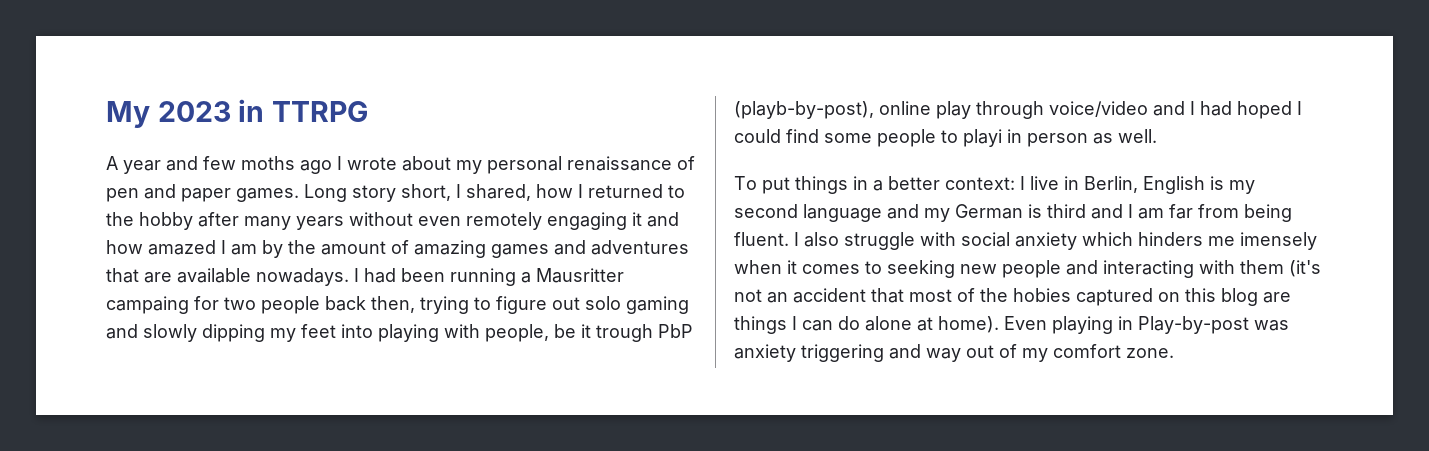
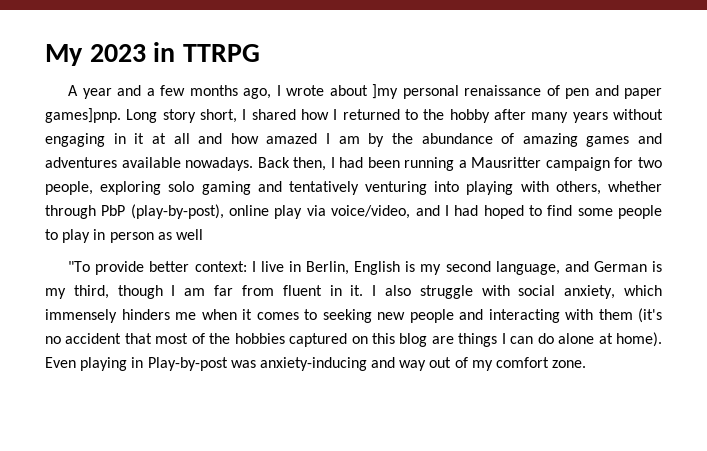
[203,156,332,174] few moths ago -> [146,85,272,99] a few months ago,
[456,160,482,174] my -> [372,84,399,99] ]my
[236,188,299,202] games. -> [45,108,121,123] games]pnp.
[466,184,531,201] shared, -> [251,109,296,120] shared
[418,212,642,230] even remotely engaging it -> [45,133,190,147] engaging in it at all
[321,241,386,255] amount -> [421,133,493,144] abundance
[106,268,349,286] that are available nowadays. -> [121,157,327,171] available nowadays. Back then,
[106,296,189,314] campaing -> [545,157,610,171] campaign
[261,296,689,314] [106,324,693,342] [734,101,1148,119] people back then, trying to figure out solo gaming and slowly dipping my feet into playing with people, be it trough PbP (playb-by-post), online play through voice/video -> [45,181,662,195] [45,204,411,219] people, exploring solo gaming and tentatively venturing into playing with others, whether through PbP (play-by-post), online play via voice/video,
[1297,101,1302,115] [734,129,781,143] I could -> [528,205,542,216] to
[963,129,1002,147] playi -> [62,229,91,243] play
[1118,129,1157,143] [734,176,883,194] well. // To put things in a -> [175,229,203,240] [68,261,145,275] well // "To provide
[803,204,1123,222] language and my German is third and -> [495,261,662,275] [45,285,163,299] language, and German is my third, though
[1244,204,1292,222] [734,232,789,246] being fluent. -> [282,285,364,296] fluent in it.
[1015,232,1133,250] anxiety which -> [564,285,662,299] [45,309,117,323] anxiety, which immensely
[1240,232,1317,250] imensely -> (196, 316) none
[734,289,788,303] not an -> [45,336,61,344] no
[1013,288,1071,302] hobies -> [234,333,285,344] hobbies
[734,344,884,362] anxiety triggering -> [259,357,367,371] anxiety-inducing

